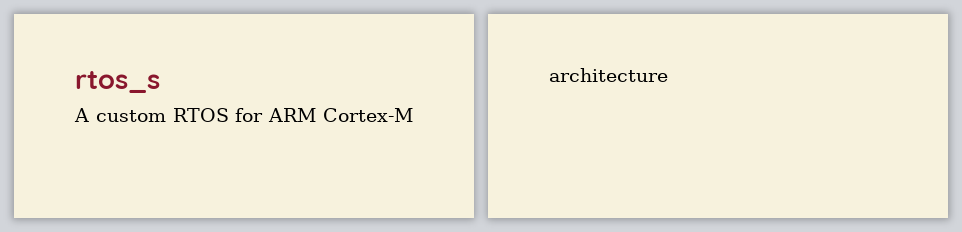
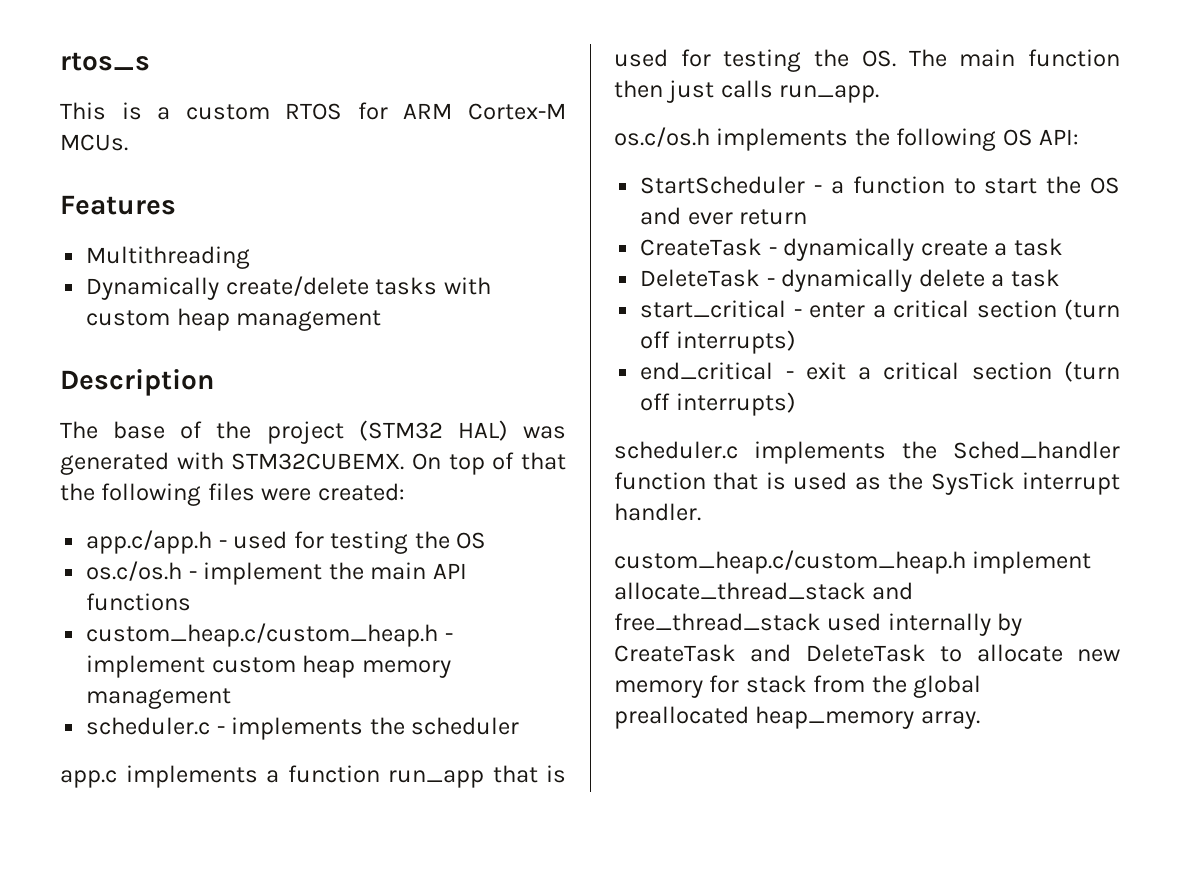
[74,108,89,122] A -> [60,102,171,120] This is a
[549,68,668,82] architecture -> [60,134,128,151] [60,195,176,215] [86,246,251,269] [86,276,491,300] [86,308,382,331] [60,369,214,396] [60,420,566,444] [60,452,567,475] [60,483,405,506] [86,530,487,554] [86,561,467,585] [86,593,192,611] [86,623,453,647] [86,655,451,678] [86,688,232,709] [86,717,520,740] [60,765,566,788] [614,49,1120,72] [614,80,880,103] [614,127,1080,151] [640,176,1120,194] [640,207,808,225] [640,238,1063,261] [640,269,1060,292] [640,299,1120,320] [640,330,796,354] [640,361,1120,382] [640,392,796,416] [614,441,1120,464] [614,472,1120,495] [614,503,701,521] [614,550,1092,574] [614,582,914,600] [614,613,1023,636] [614,644,1120,662] [614,675,982,698] [614,706,980,729] MCUs. // Features // Multithreading // Dynamically create/delete tasks with custom heap management // Description // The base of the project (STM32 HAL) was generated with STM32CUBEMX. On top of that the following files were created: // app.c/app.h - used for testing the OS // os.c/os.h - implement the main API functions // custom_heap.c/custom_heap.h - implement custom heap memory management // scheduler.c - implements the scheduler // app.c implements a function run_app that is used for testing the OS. The main function then just calls run_app. // os.c/os.h implements the following OS API: // StartScheduler - a function to start the OS and ever return // CreateTask - dynamically create a task // DeleteTask - dynamically delete a task // start_critical - enter a critical section (turn off interrupts) // end_critical - exit a critical section (turn off interrupts) // scheduler.c implements the Sched_handler function that is used as the SysTick interrupt handler. // custom_heap.c/custom_heap.h implement allocate_thread_stack and free_thread_stack used internally by CreateTask and DeleteTask to allocate new memory for stack from the global preallocated heap_memory array.

